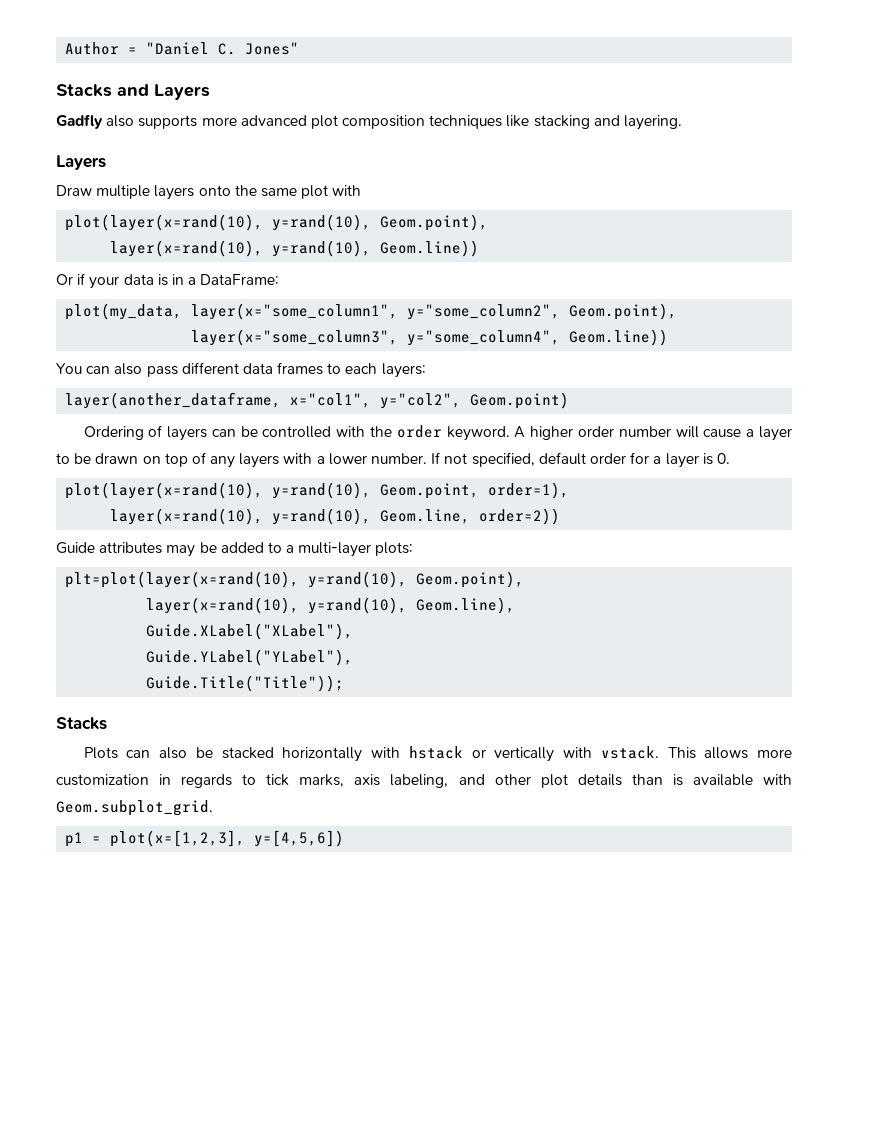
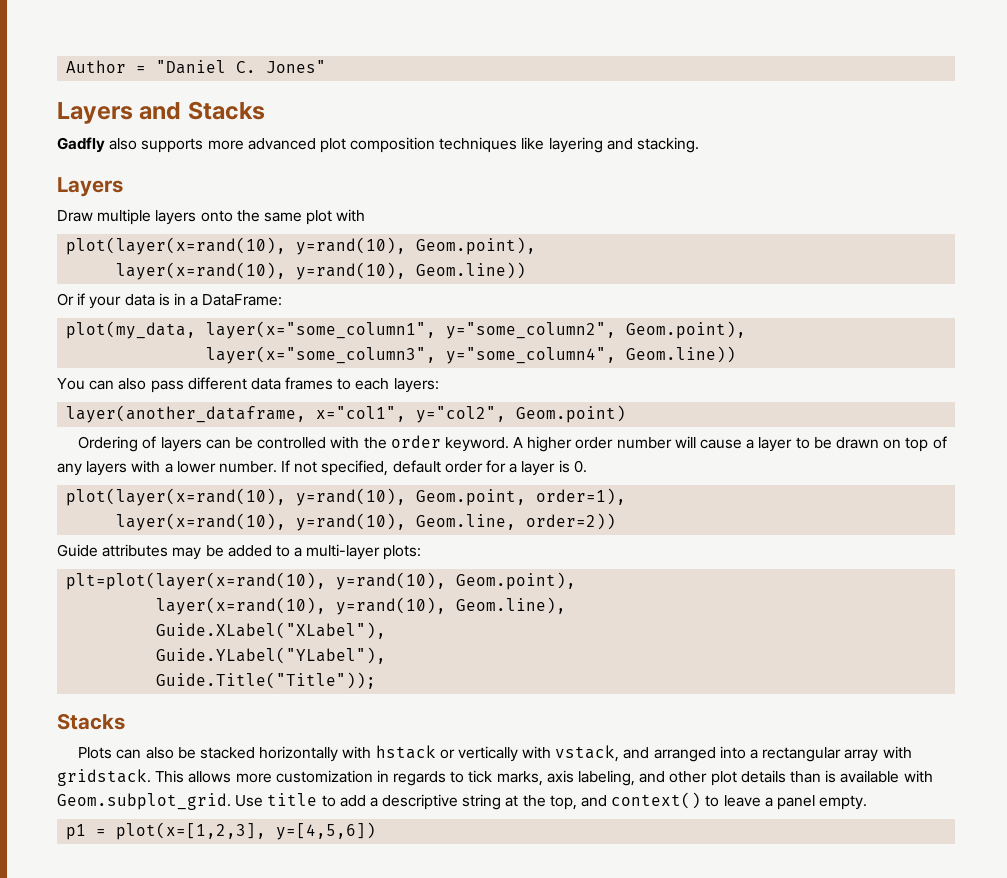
[56,84,210,100] Stacks and Layers -> [57,101,265,124] Layers and Stacks
[533,115,683,130] stacking and layering. -> [548,137,700,153] layering and stacking.
[600,746,659,759] vstack. -> [555,745,912,762] [57,769,151,786] vstack, and arranged into a rectangular array with gridstack.
(213, 808) none -> [235,792,868,810] Use title to add a descriptive string at the top, and context() to leave a panel empty.

